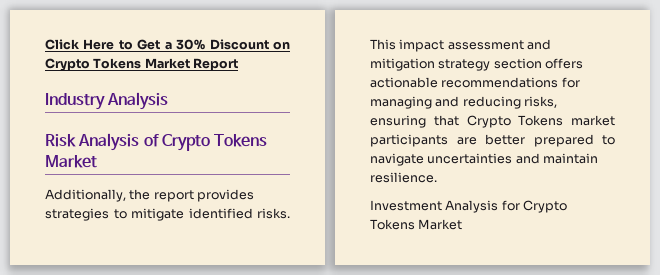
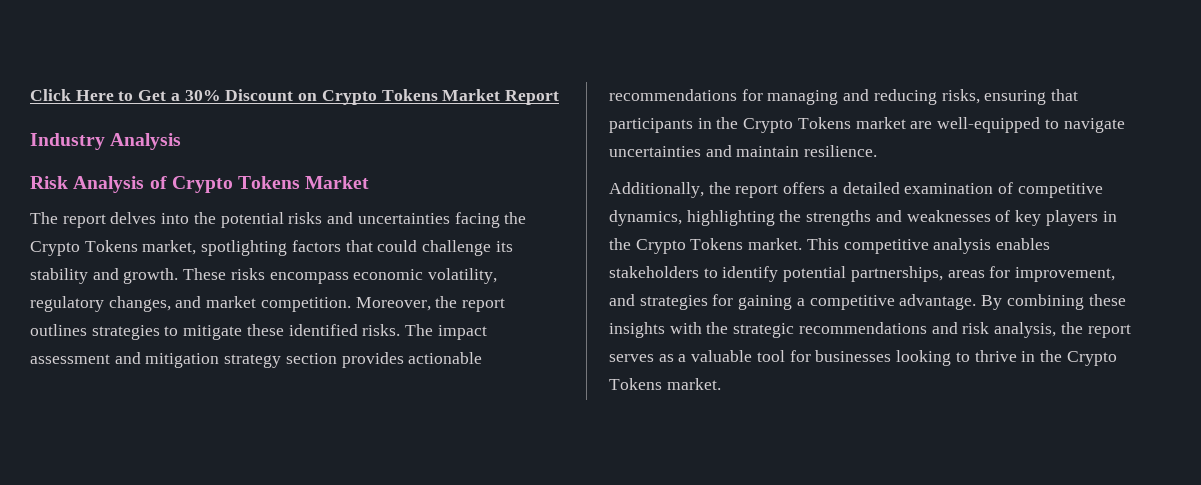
[45,189,255,202] Additionally, the report provides -> [30,212,527,228] [30,240,513,256] [30,268,498,284] [30,296,506,312] [30,324,87,336] The report delves into the potential risks and uncertainties facing the Crypto Tokens market, spotlighting factors that could challenge its stability and growth. These risks encompass economic volatility, regulatory changes, and market competition. Moreover, the report outlines
(184, 214) none -> [246,324,284,336] these
[370,39,396,50] This -> [405,324,434,336] The
[545,58,584,69] offers -> [341,352,404,368] provides
[466,115,615,128] [370,134,594,147] Crypto Tokens market participants are better prepared -> [609,117,1041,133] participants in the Crypto Tokens market are well-equipped
[370,200,568,213] [370,219,463,230] Investment Analysis for Crypto Tokens Market -> [609,182,1103,198] [609,210,1117,226] [609,238,1051,254] [609,266,1116,282] [609,294,1126,310] [609,322,1131,338] [609,350,1117,366] [609,378,721,390] Additionally, the report offers a detailed examination of competitive dynamics, highlighting the strengths and weaknesses of key players in the Crypto Tokens market. This competitive analysis enables stakeholders to identify potential partnerships, areas for improvement, and strategies for gaining a competitive advantage. By combining these insights with the strategic recommendations and risk analysis, the report serves as a valuable tool for businesses looking to thrive in the Crypto Tokens market.

